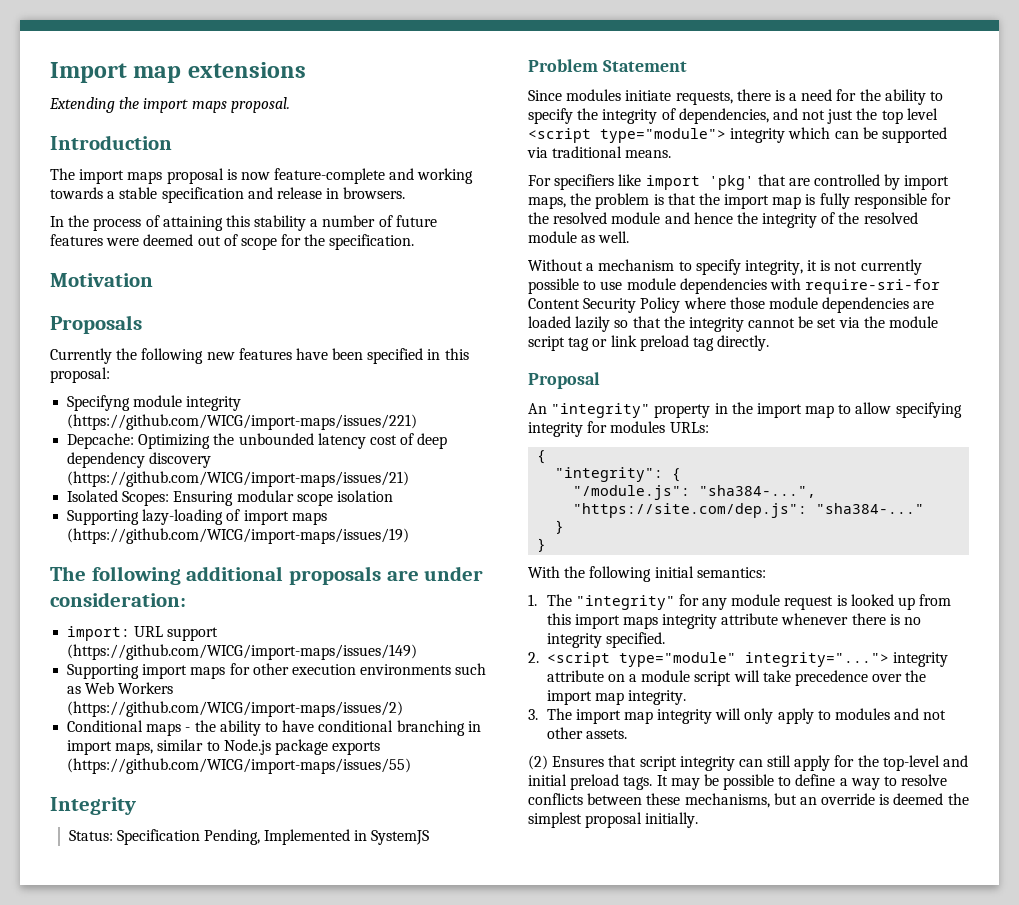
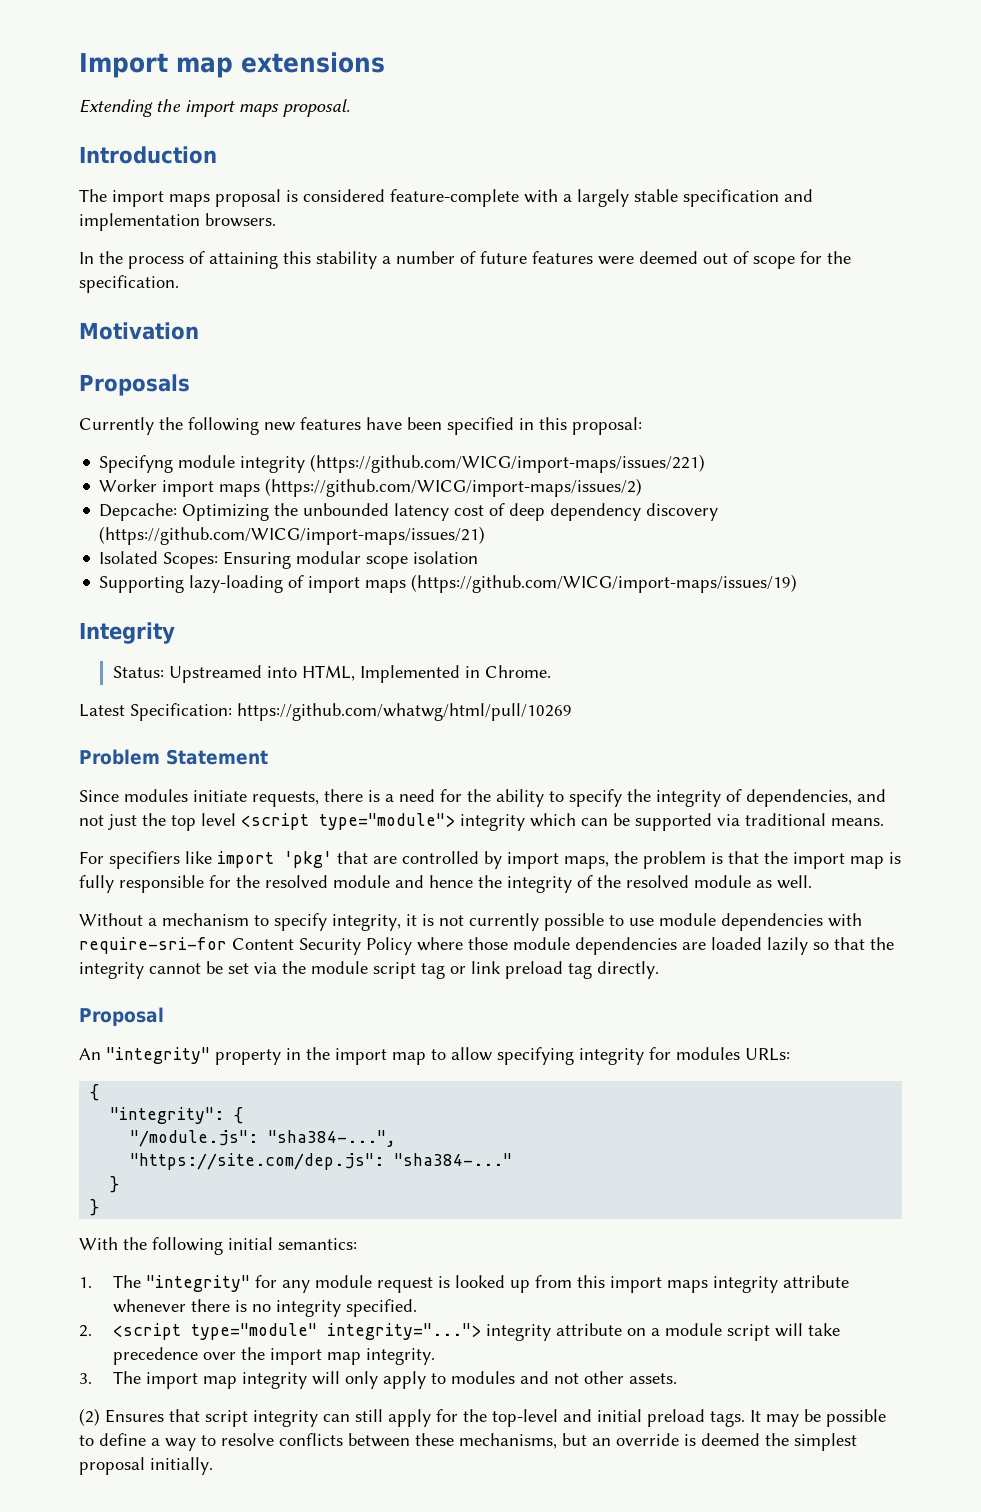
[240,168,474,184] [50,187,116,199] now feature-complete and working towards a -> [303,189,629,207] considered feature-complete with a largely
[276,187,340,199] release in -> [79,213,200,231] implementation
(418, 422) none -> [99,478,643,497] // Worker import maps (https://github.com/WICG/import-maps/issues/2)
[50,566,484,585] [50,592,186,607] [67,626,219,641] [67,644,418,660] [67,663,487,679] [67,682,174,694] [67,701,404,717] [67,720,481,736] [67,739,381,755] [67,758,412,774] [50,797,136,815] [68,829,430,845] The following additional proposals are under consideration: // import: URL support (https://github.com/WICG/import-maps/issues/149) // Supporting import maps for other execution environments such as Web Workers (https://github.com/WICG/import-maps/issues/2) // Conditional maps - the ability to have conditional branching in import maps, similar to Node.js package exports (https://github.com/WICG/import-maps/issues/55) // Integrity // Status: Specification Pending, Implemented in SystemJS -> [79,622,175,644] [113,665,552,683] [79,703,572,721] Integrity // Status: Upstreamed into HTML, Implemented in Chrome. // Latest Specification: https://github.com/whatwg/html/pull/10269

